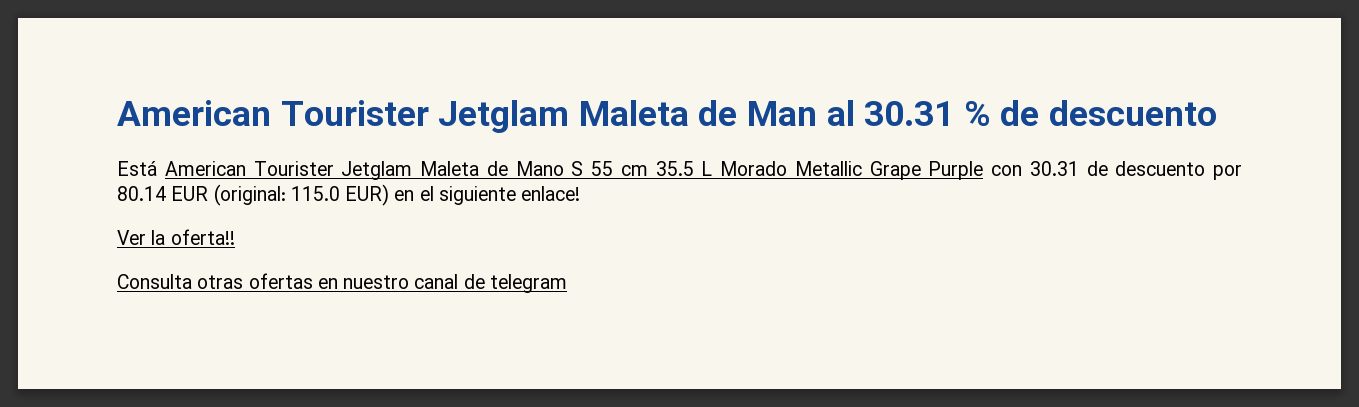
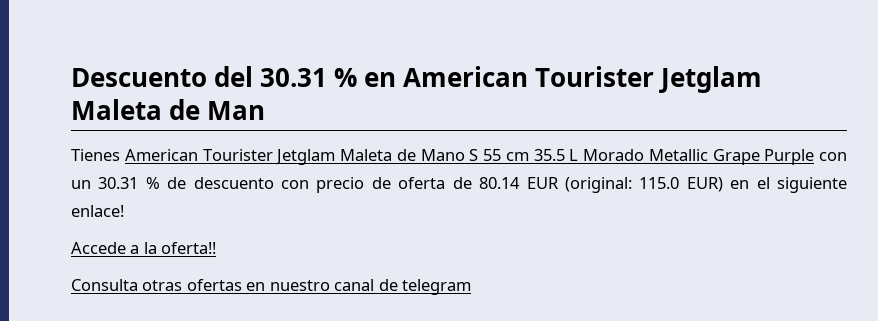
(117, 113) none -> [71,66,397,87] Descuento del 30.31 % en
[826,100,1217,126] [117,161,157,176] al 30.31 % de descuento // Está -> [71,149,120,161] // Tienes
[1029,161,1242,180] 30.31 de descuento por -> [71,177,472,193] un 30.31 % de descuento con precio de oferta de
[117,230,146,245] Ver -> [71,242,140,254] Accede a

